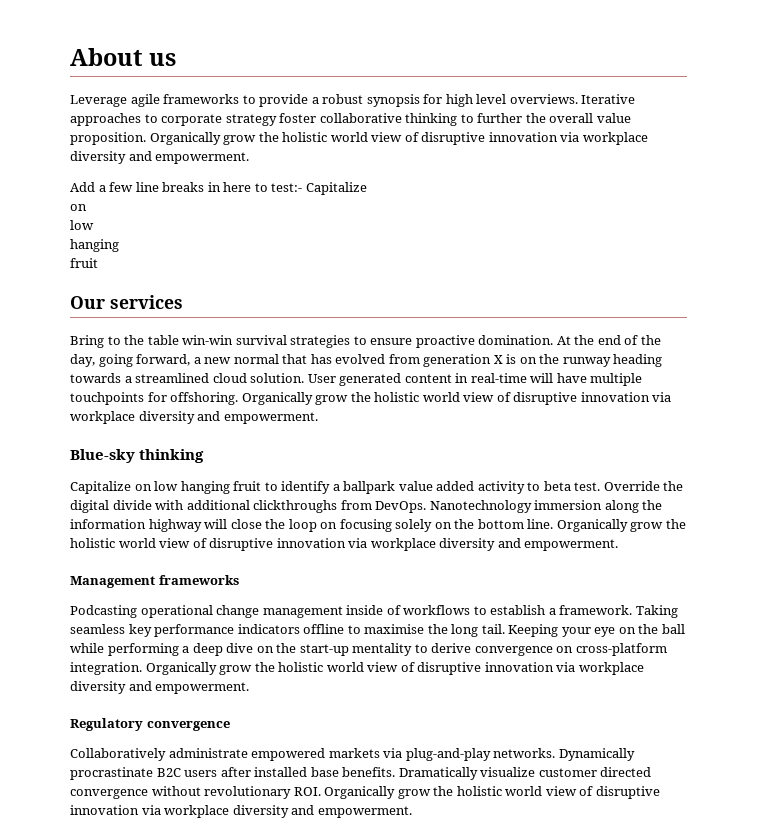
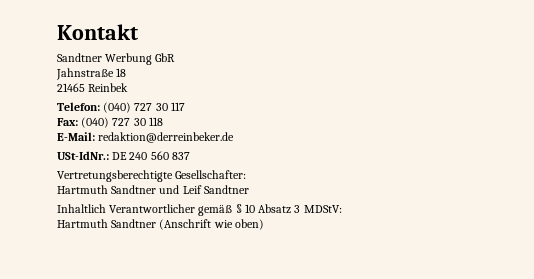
[70,48,177,66] [70,94,636,107] [70,113,631,126] [70,132,648,145] [70,151,250,164] [70,182,367,195] [70,204,87,211] [70,220,94,230] [70,239,119,252] [70,258,98,268] [70,295,183,309] [70,335,661,348] [70,354,663,367] [70,373,643,386] [70,392,672,405] [70,411,318,424] [70,449,205,463] [70,481,684,494] [70,500,663,513] [70,519,686,532] [70,538,619,551] [70,575,239,588] [70,605,678,618] [70,624,685,637] [70,643,667,656] [70,662,644,675] [70,681,250,694] [70,718,230,731] [70,748,635,761] [70,767,652,780] [70,786,660,799] [70,805,412,818] About us // Leverage agile frameworks to provide a robust synopsis for high level overviews. Iterative approaches to corporate strategy foster collaborative thinking to further the overall value proposition. Organically grow the holistic world view of disruptive innovation via workplace diversity and empowerment. // Add a few line breaks in here to test:- Capitalize // on // low // hanging // fruit // Our services // Bring to the table win-win survival strategies to ensure proactive domination. At the end of the day, going forward, a new normal that has evolved from generation X is on the runway heading towards a streamlined cloud solution. User generated content in real-time will have multiple touchpoints for offshoring. Organically grow the holistic world view of disruptive innovation via workplace diversity and empowerment. // Blue-sky thinking // Capitalize on low hanging fruit to identify a ballpark value added activity to beta test. Override the digital divide with additional clickthroughs from DevOps. Nanotechnology immersion along the information highway will close the loop on focusing solely on the bottom line. Organically grow the holistic world view of disruptive innovation via workplace diversity and empowerment. // Management frameworks // Podcasting operational change management inside of workflows to establish a framework. Taking seamless key performance indicators offline to maximise the long tail. Keeping your eye on the ball while performing a deep dive on the start-up mentality to derive convergence on cross-platform integration. Organically grow the holistic world view of disruptive innovation via workplace diversity and empowerment. // Regulatory convergence // Collaboratively administrate empowered markets via plug-and-play networks. Dynamically procrastinate B2C users after installed base benefits. Dramatically visualize customer directed convergence without revolutionary ROI. Organically grow the holistic world view of disruptive innovation via workplace diversity and empowerment. -> [57,24,138,40] [57,53,176,65] [56,68,127,80] [57,83,129,92] [57,102,185,113] [57,117,163,128] [57,132,235,143] [57,151,190,160] [57,170,247,182] [57,185,249,194] [57,204,342,216] [57,219,264,230] Kontakt // Sandtner Werbung GbR // Jahnstraße 18 // 21465 Reinbek // Telefon: (040) 727 30 117 // Fax: (040) 727 30 118 // E-Mail: redaktion@derreinbeker.de // USt-IdNr.: DE 240 560 837 // Vertretungsberechtigte Gesellschafter: // Hartmuth Sandtner und Leif Sandtner // Inhaltlich Verantwortlicher gemäß § 10 Absatz 3 MDStV: // Hartmuth Sandtner (Anschrift wie oben)

